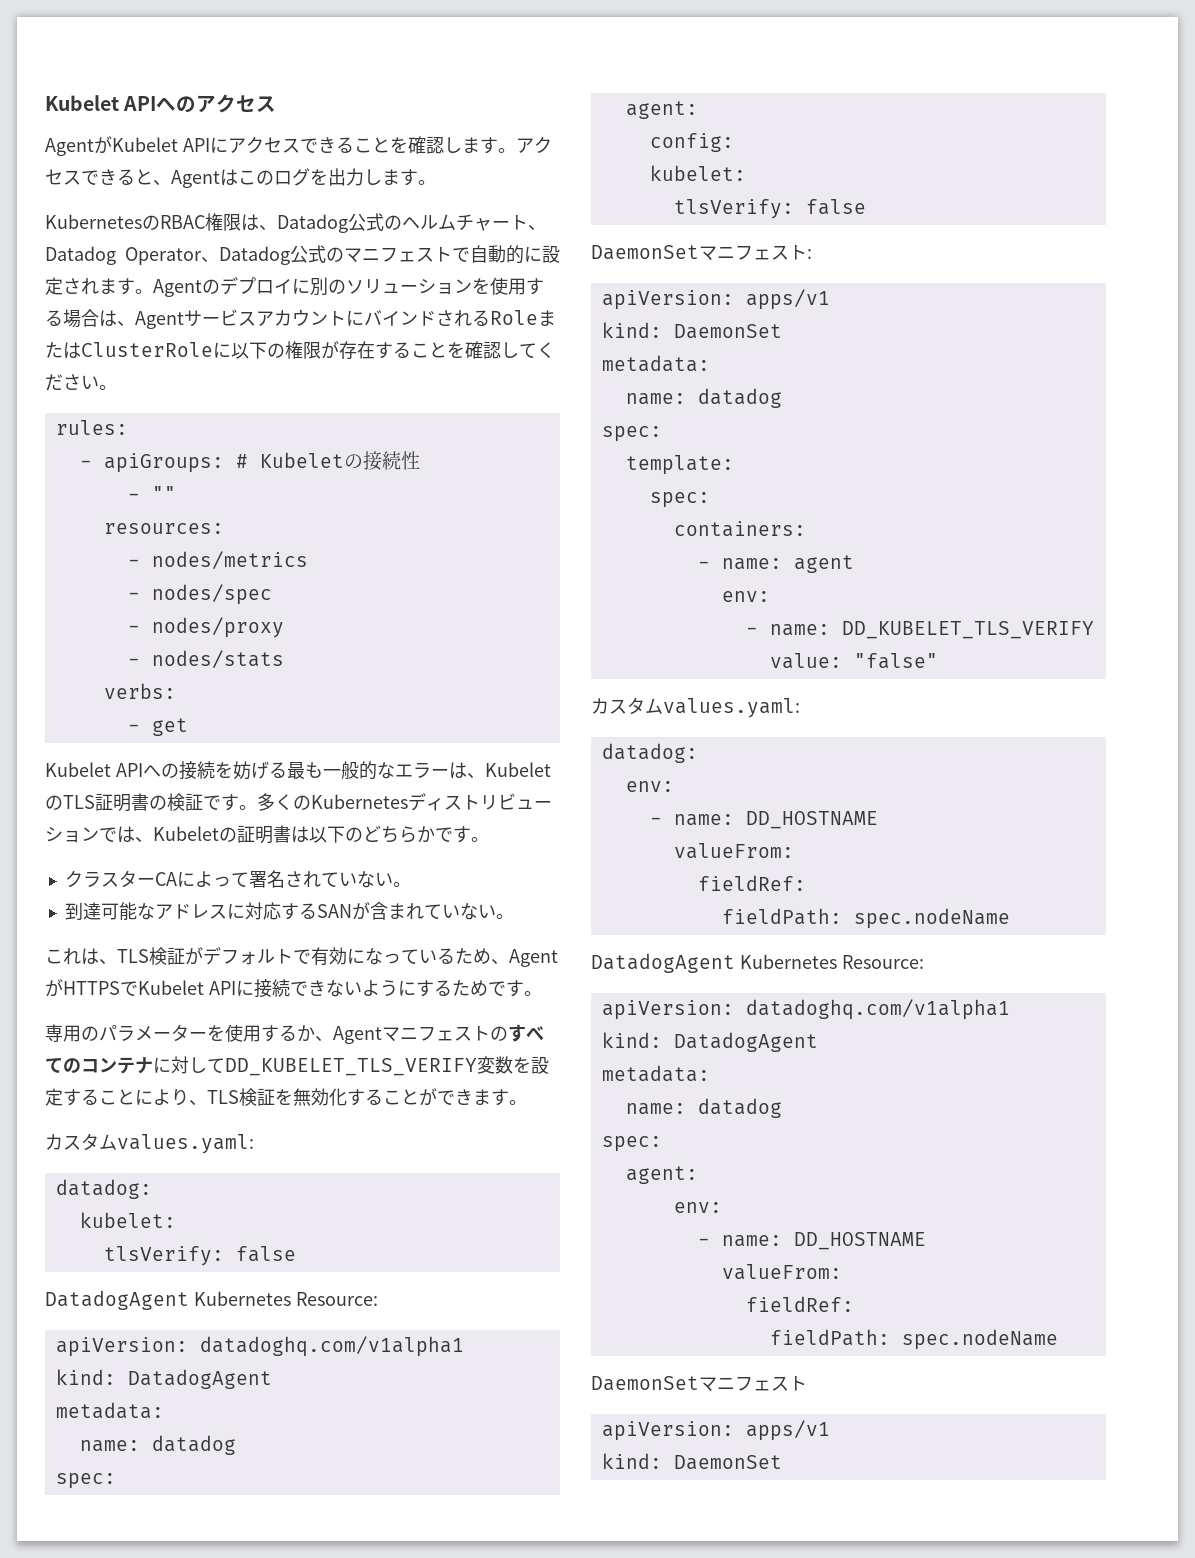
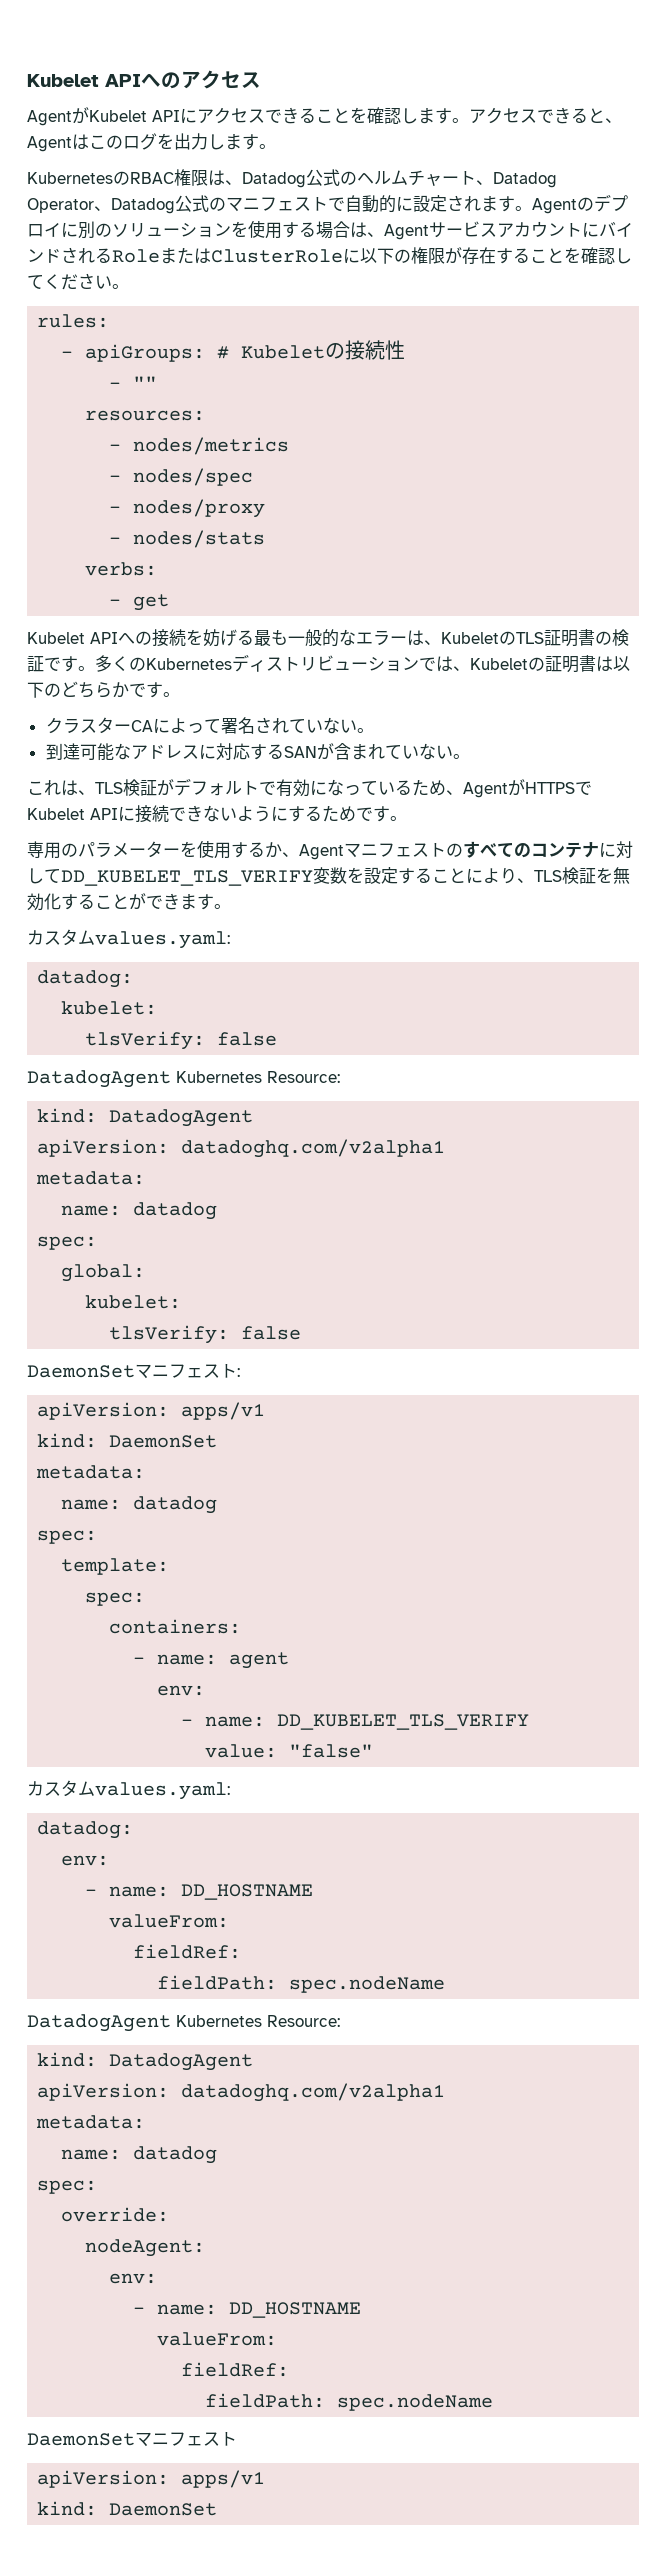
[55,1336,464,1357] [55,1369,272,1389] [55,1402,164,1419] [79,1435,236,1455] [55,1473,116,1489] [625,101,698,119] [649,133,734,152] // apiVersion: datadoghq.com/v1alpha1 // kind: DatadogAgent // metadata: // name: datadog // spec: // agent: // config: -> [37,1108,254,1127] [37,1139,446,1158] [36,1171,146,1185] [61,1202,218,1220] [37,1236,98,1250] [61,1264,146,1282] // kind: DatadogAgent // apiVersion: datadoghq.com/v2alpha1 // metadata: // name: datadog // spec: // global:
[601,999,1010,1020] [601,1032,818,1052] [601,1065,710,1082] [625,1098,782,1118] [601,1136,662,1152] [625,1166,698,1184] // apiVersion: datadoghq.com/v1alpha1 // kind: DatadogAgent // metadata: // name: datadog // spec: // agent: -> [37,2052,254,2071] [37,2083,446,2102] [36,2115,146,2129] [61,2146,218,2164] [37,2180,98,2194] [61,2207,170,2222] [85,2239,206,2257] // kind: DatadogAgent // apiVersion: datadoghq.com/v2alpha1 // metadata: // name: datadog // spec: // override: // nodeAgent:

